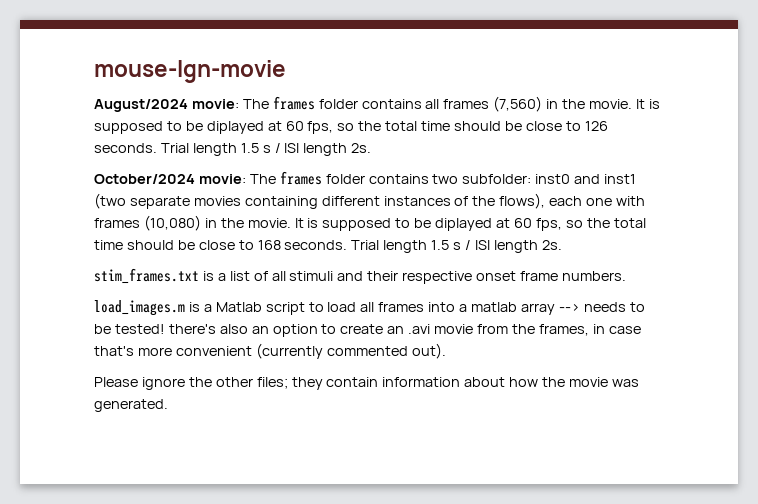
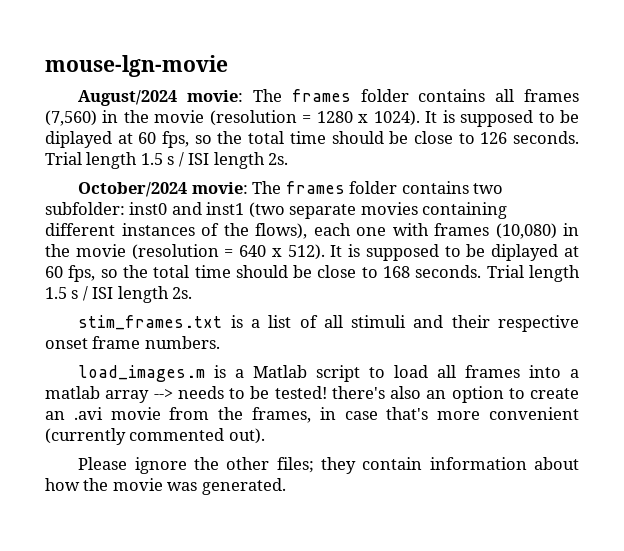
[589,99,633,109] movie. -> [154,110,420,126] movie (resolution = 1280 x 1024).
[247,218,291,228] movie. -> [75,244,325,260] movie (resolution = 640 x 512).

